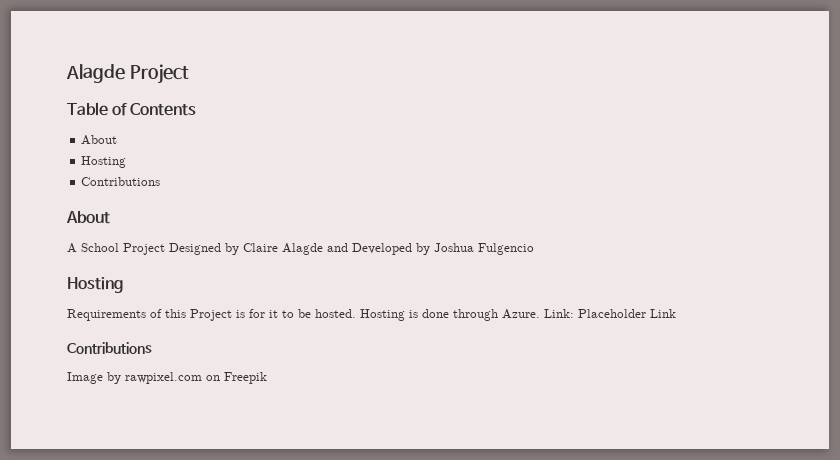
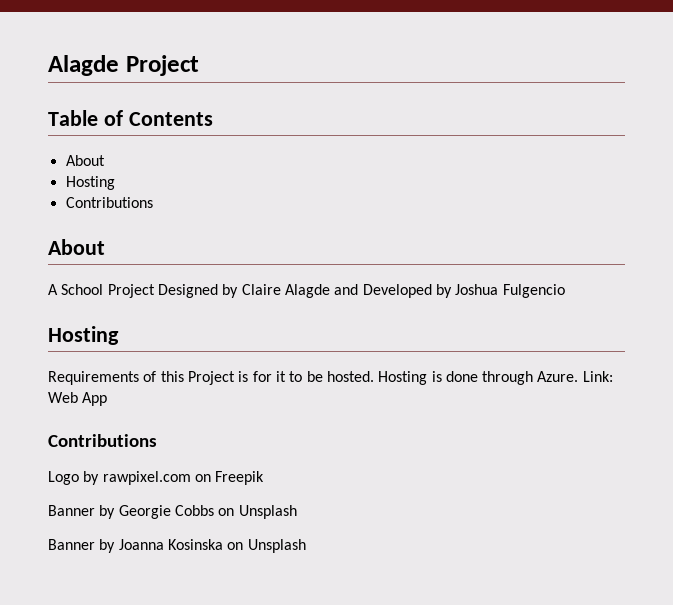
[578,309,676,318] [67,342,152,354] [67,372,103,384] Placeholder Link // Contributions // Image -> [48,392,108,406] [48,434,157,447] [48,471,79,485] Web App // Contributions // Logo
(267, 378) none -> [48,505,297,519] [48,539,306,553] // Banner by Georgie Cobbs on Unsplash // Banner by Joanna Kosinska on Unsplash

